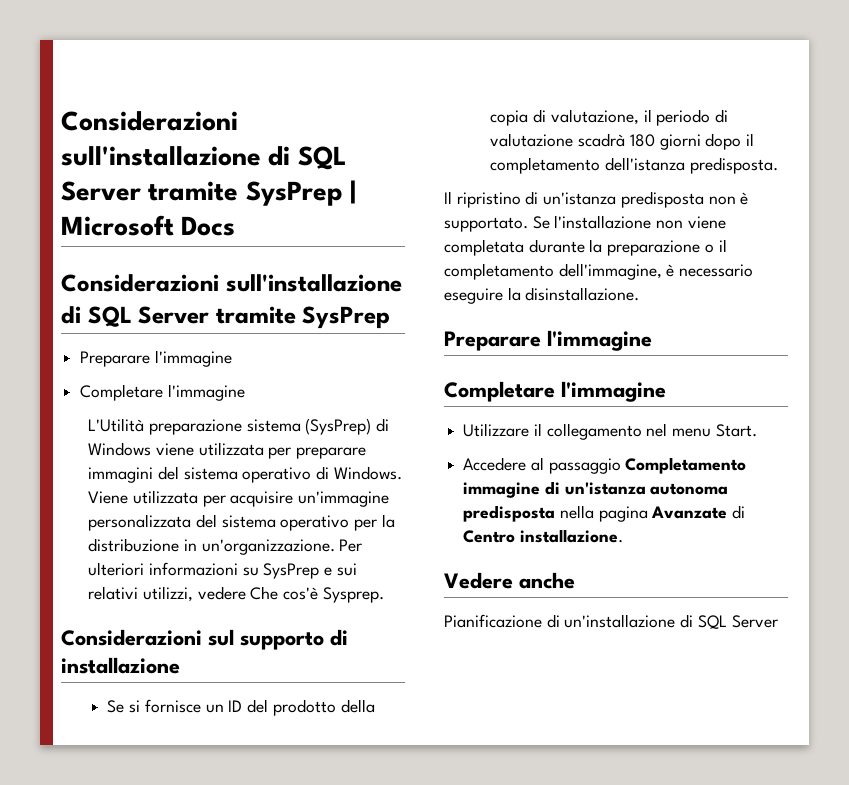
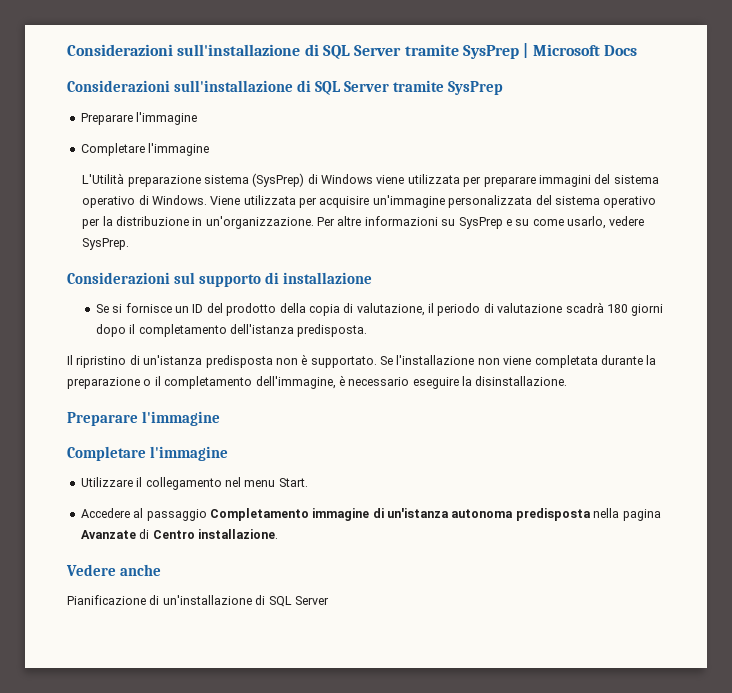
[88,562,145,576] ulteriori -> [337,216,362,226] altre
[336,563,357,576] [88,586,384,603] sui relativi utilizzi, vedere Che cos'è Sysprep. -> [515,216,645,229] [82,238,130,250] su come usarlo, vedere SysPrep.

